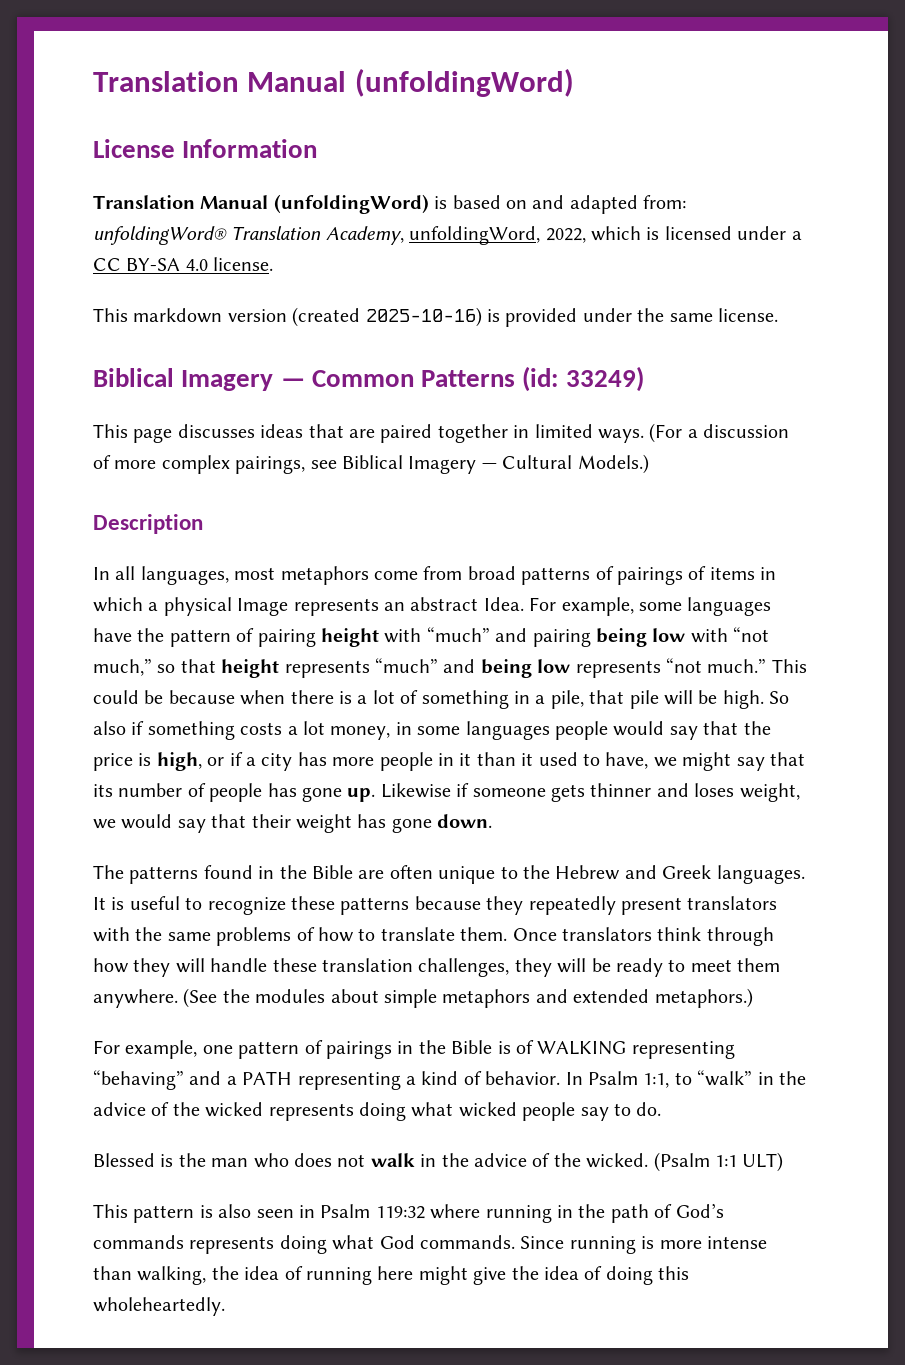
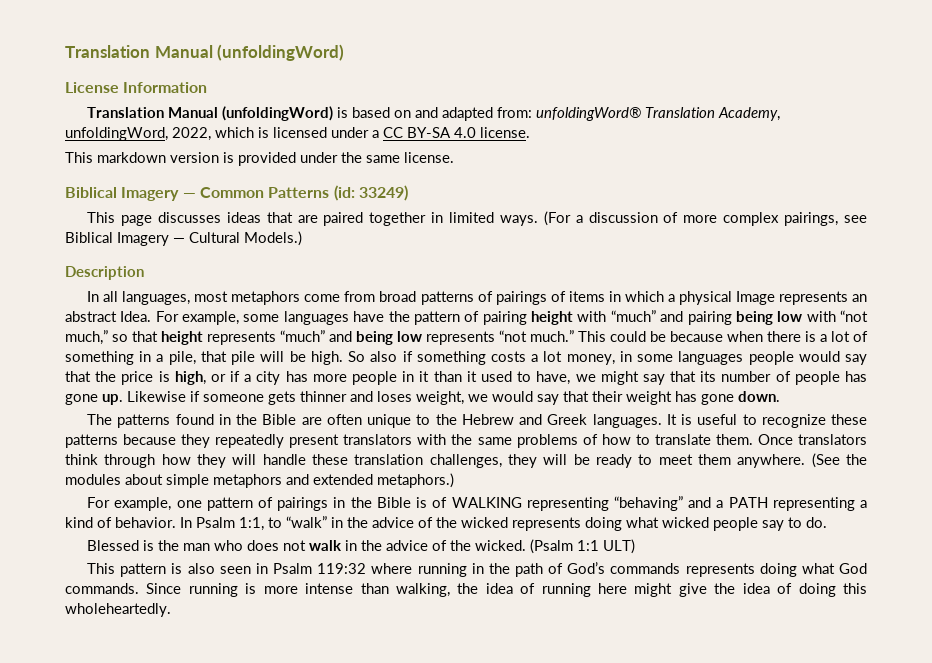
[292,307,482,327] (created 2025-10-16) -> (219, 157) none

